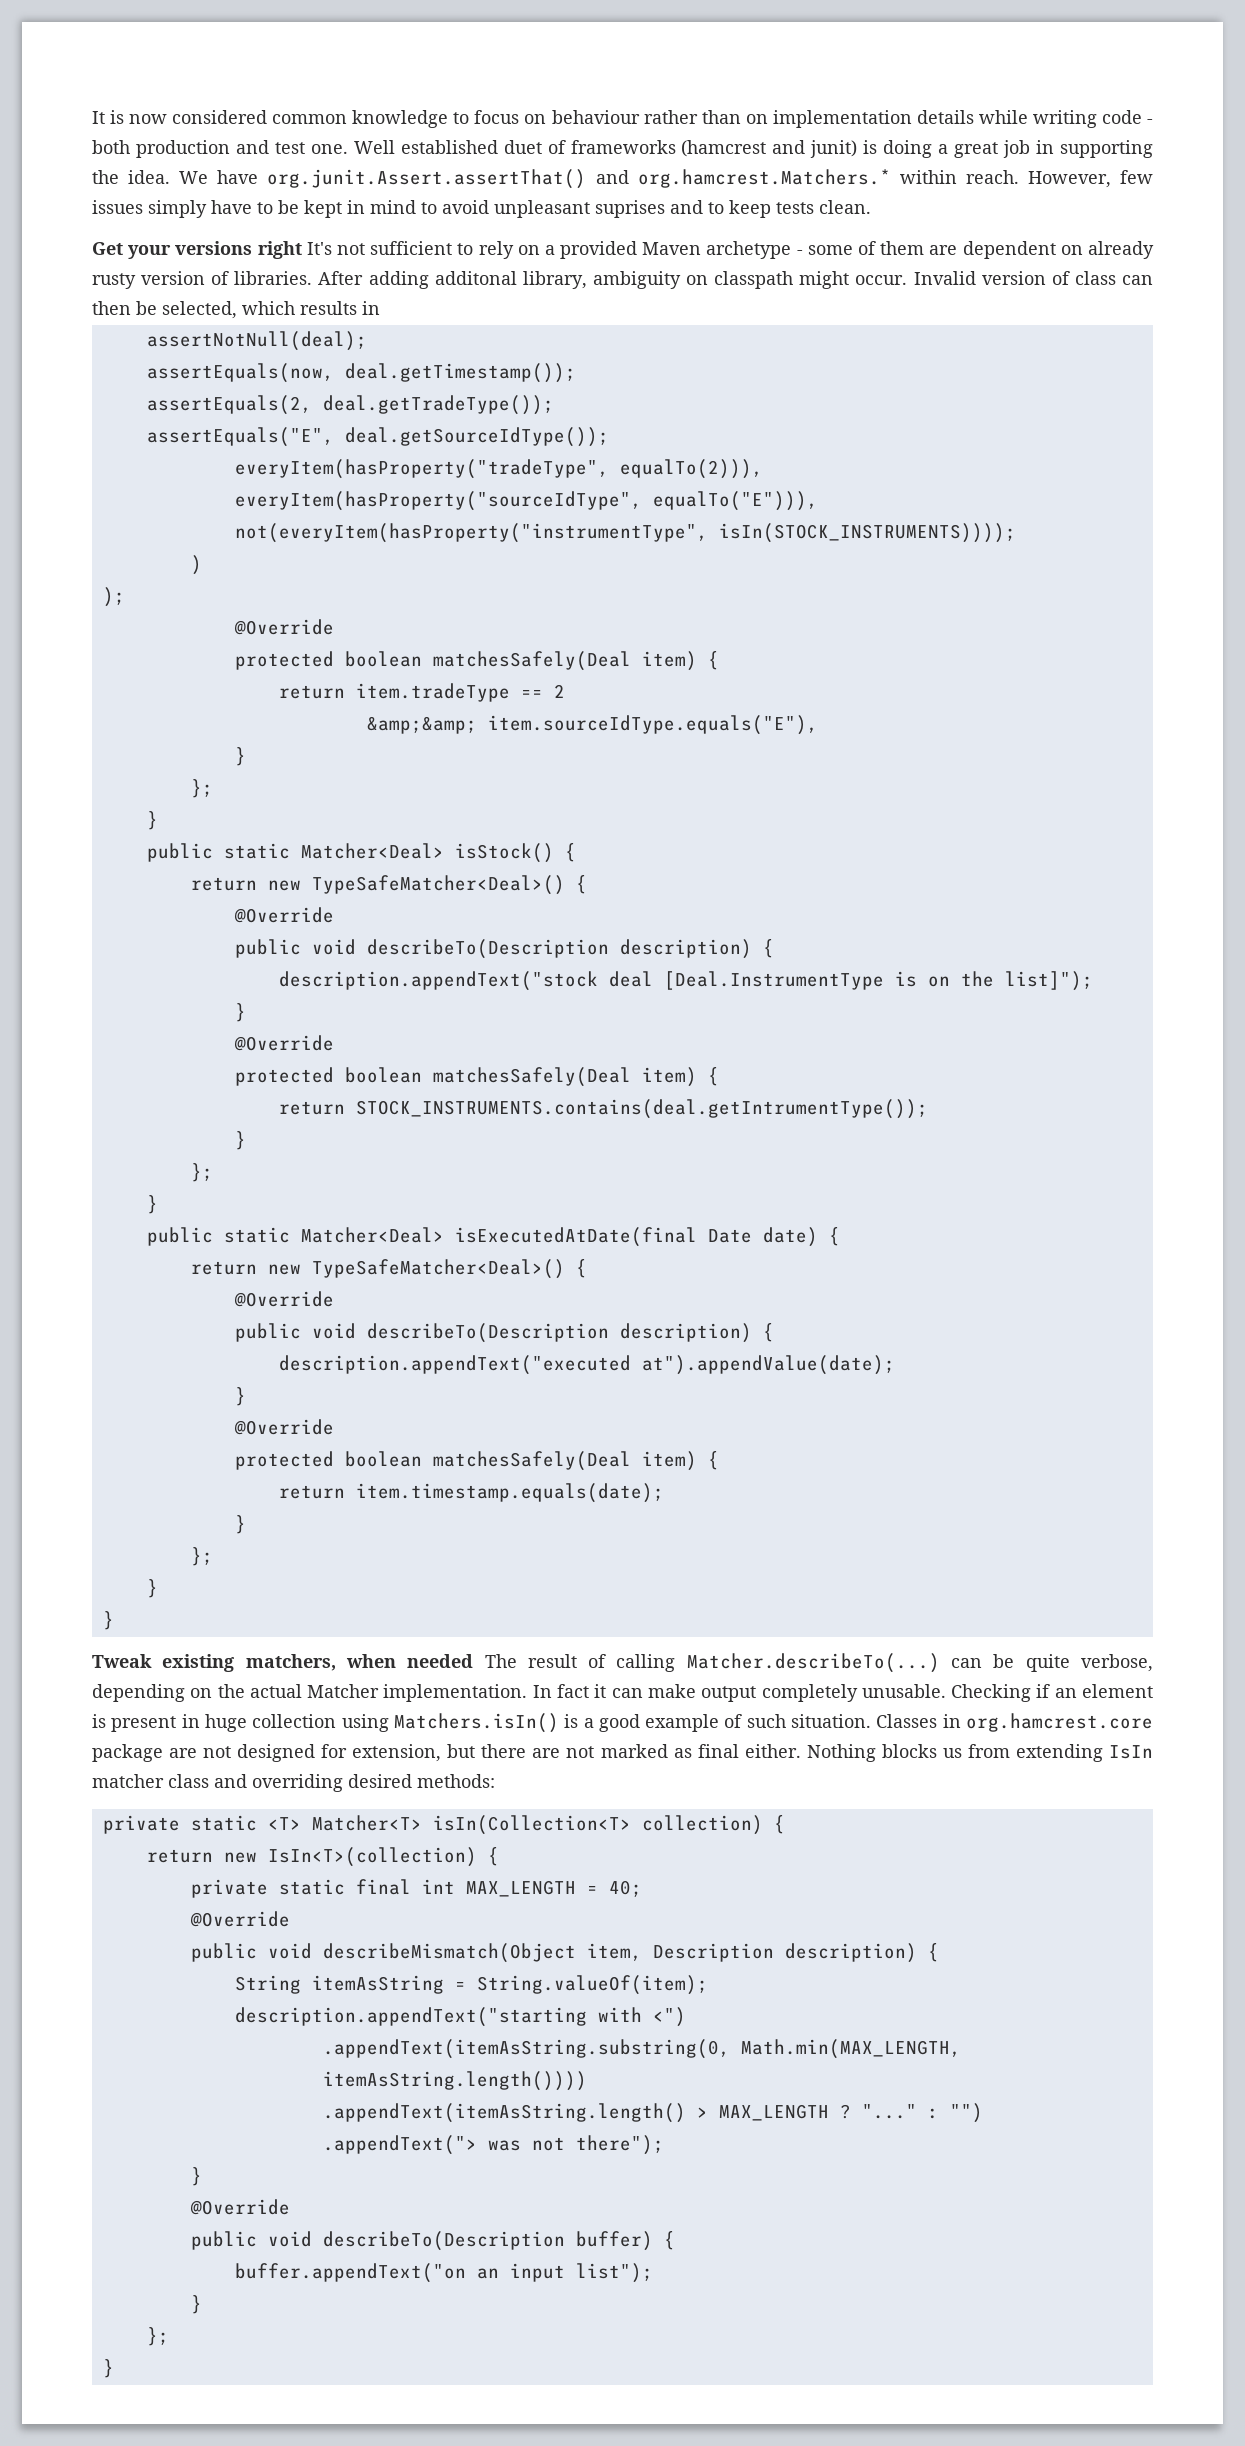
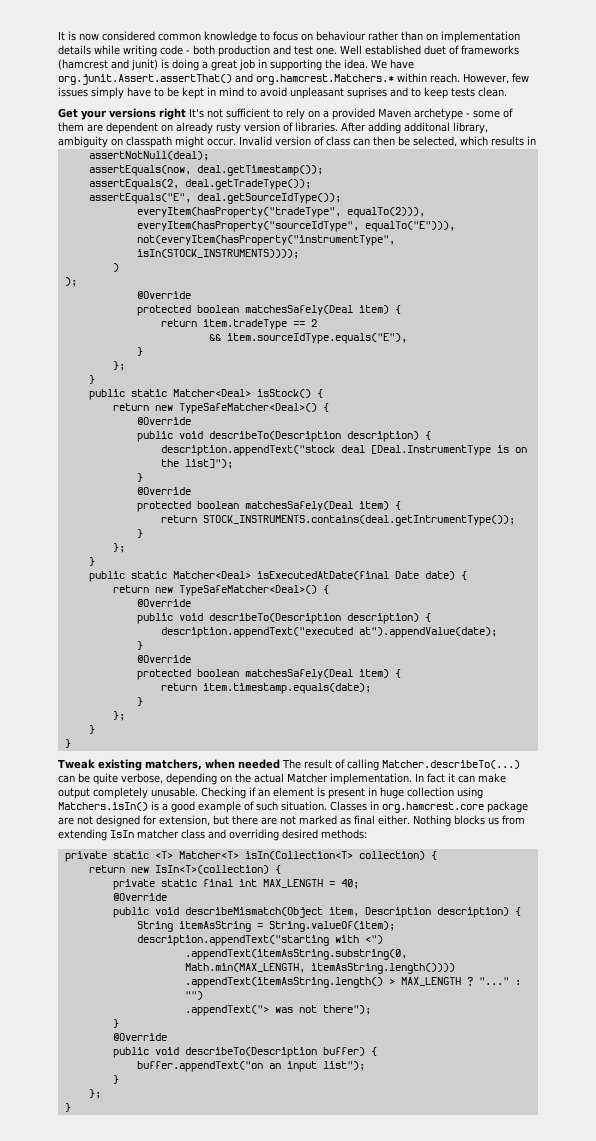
[366,716,477,734] &amp;&amp; -> [208,334,221,341] &&

